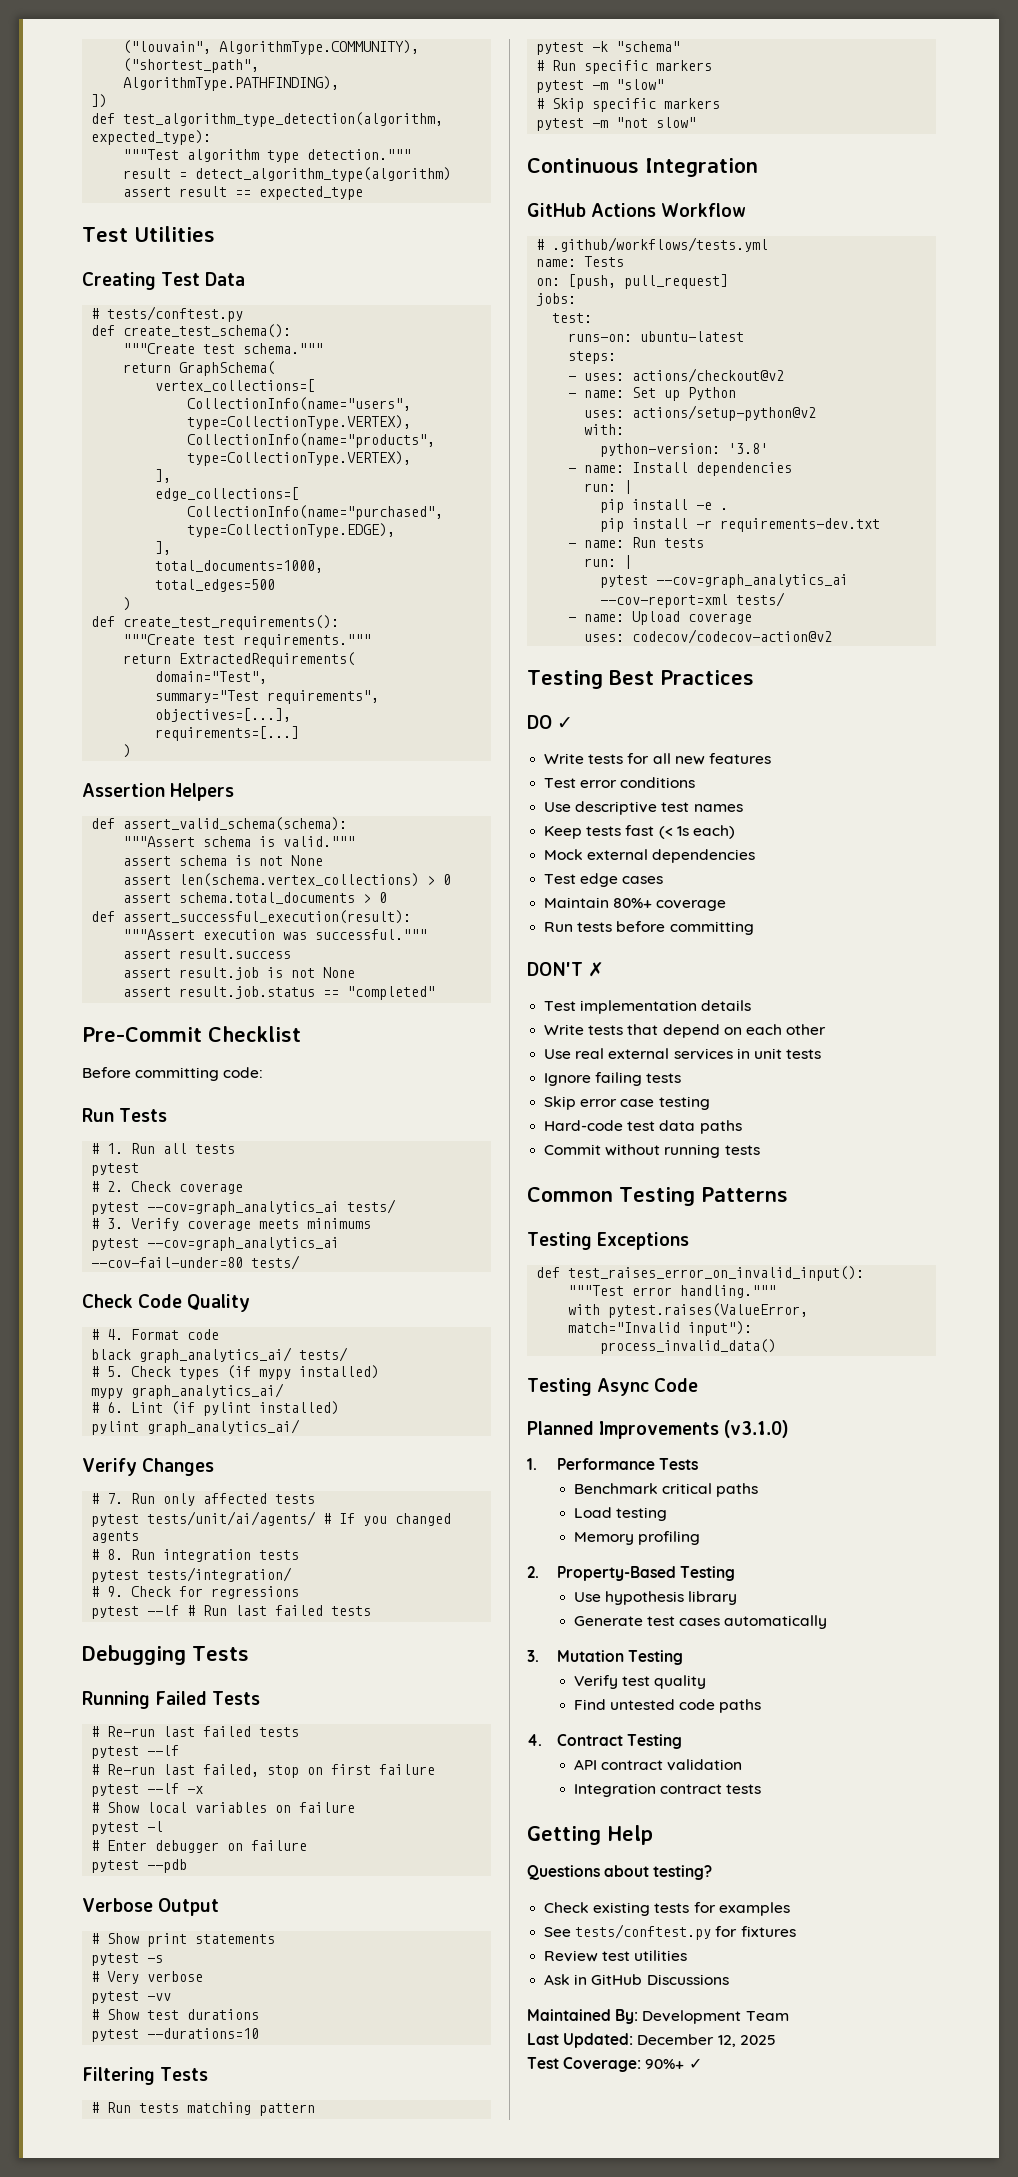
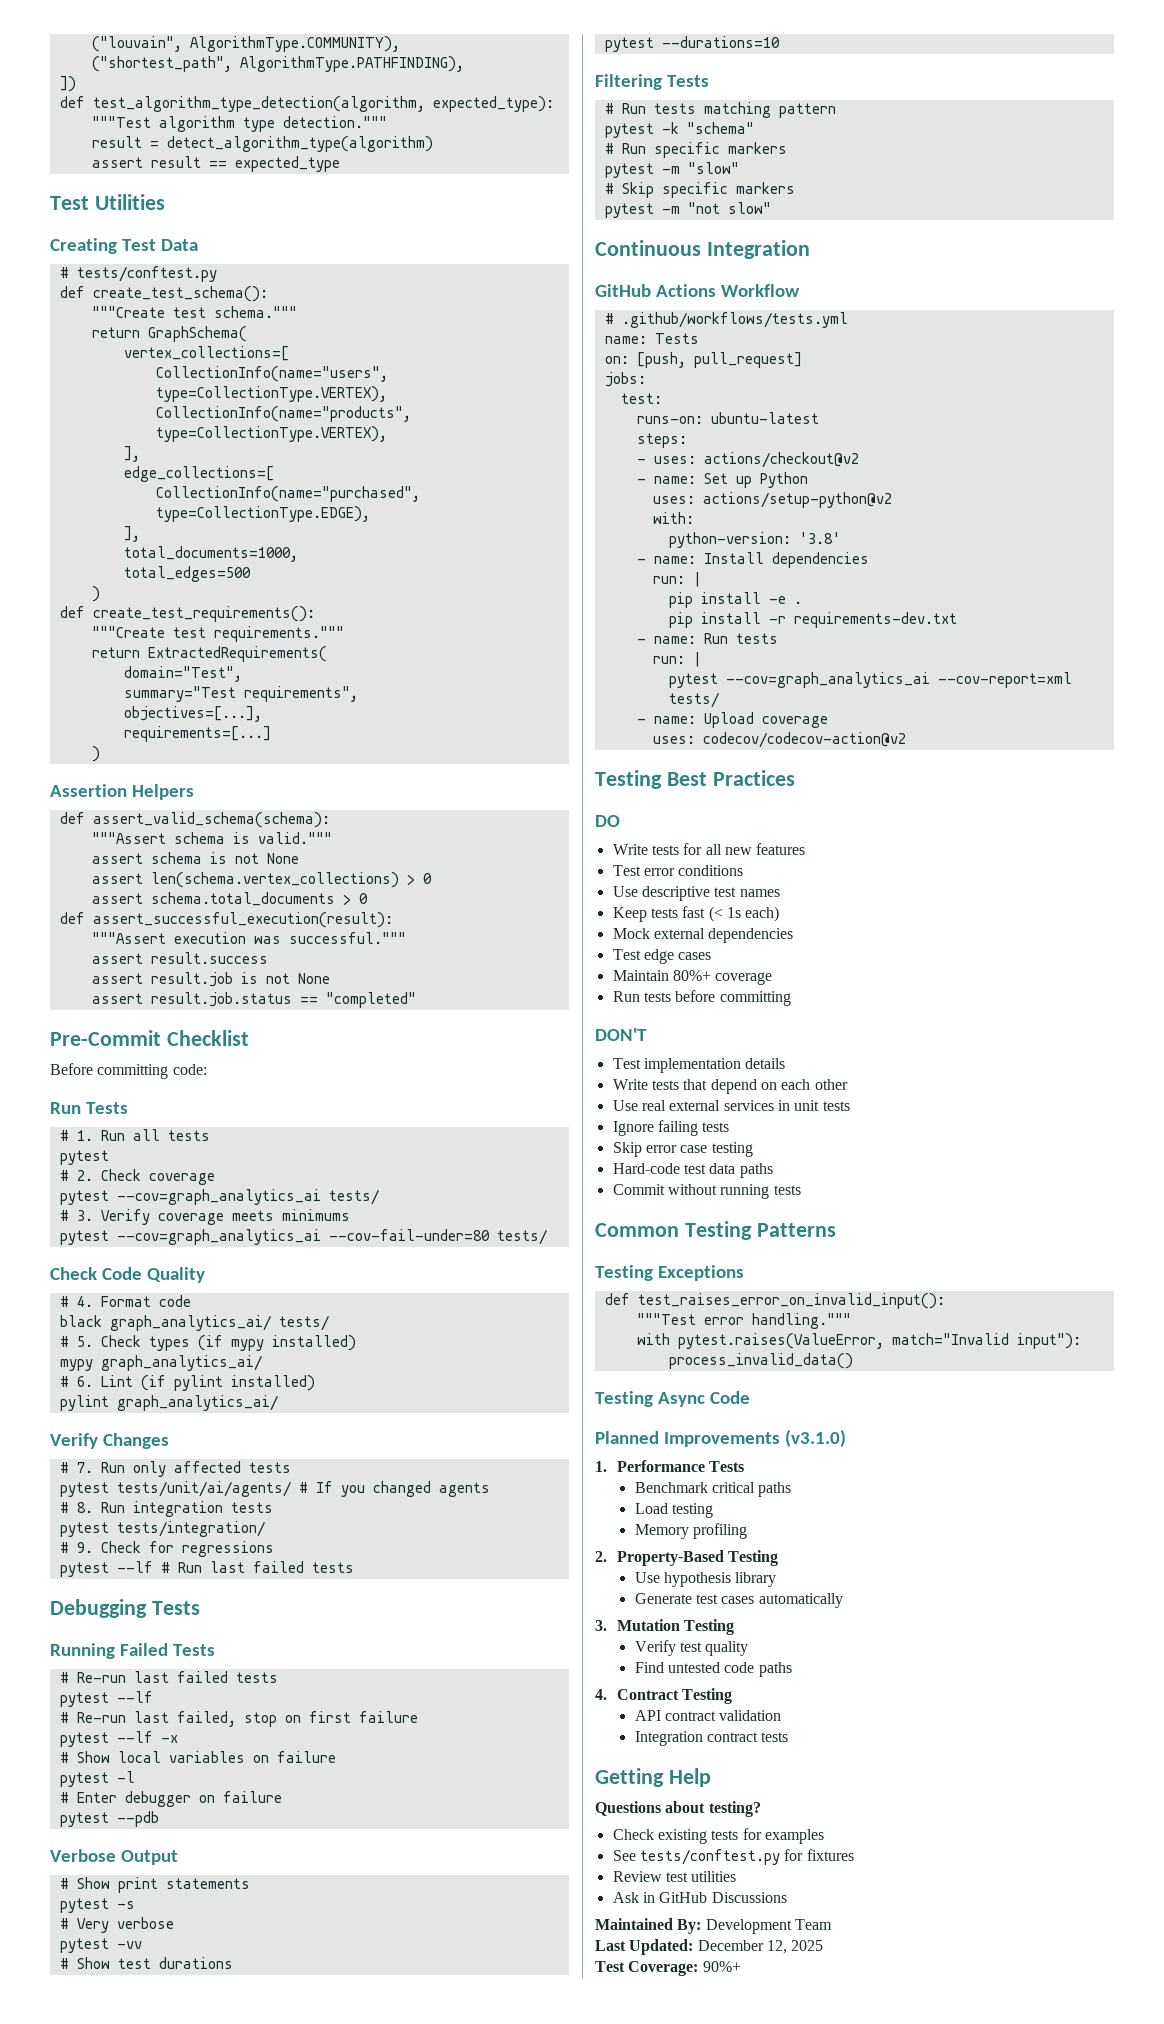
[557,717,574,729] ✓ -> (620, 821) none
[588,962,605,977] ✗ -> (647, 1034) none
[688,2058,702,2069] ✓ -> (741, 1966) none

